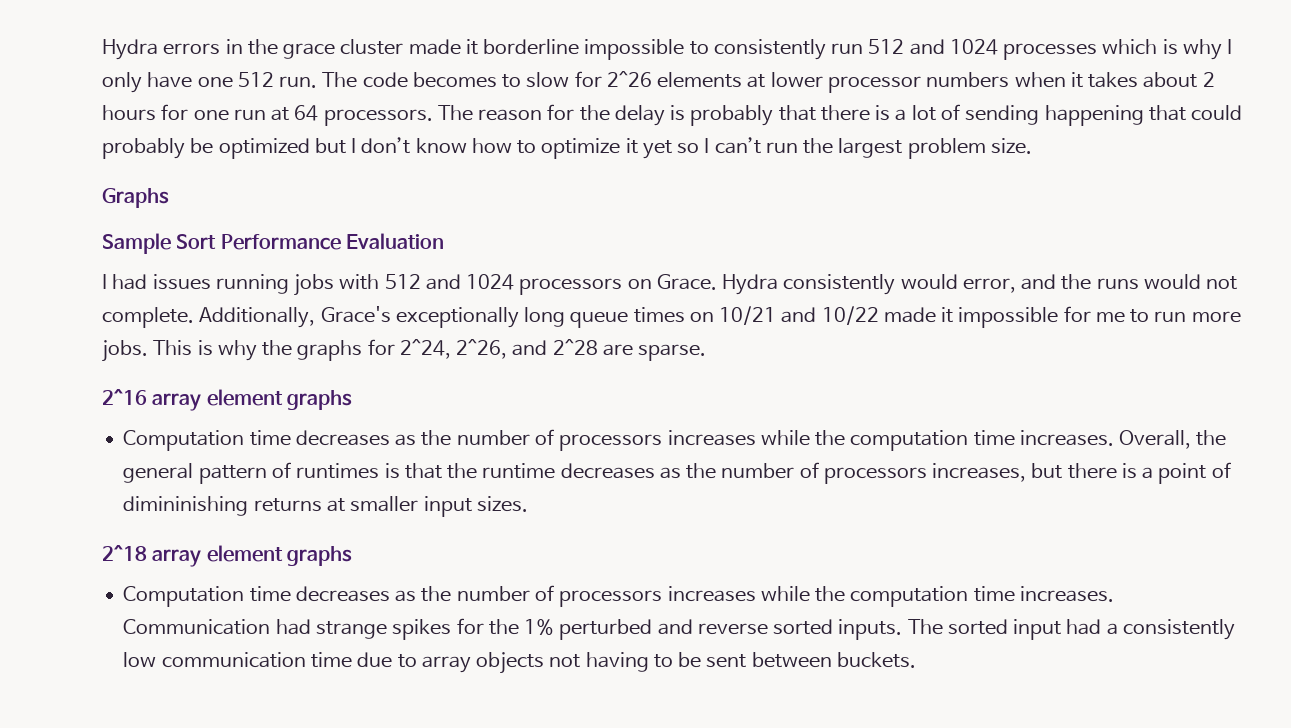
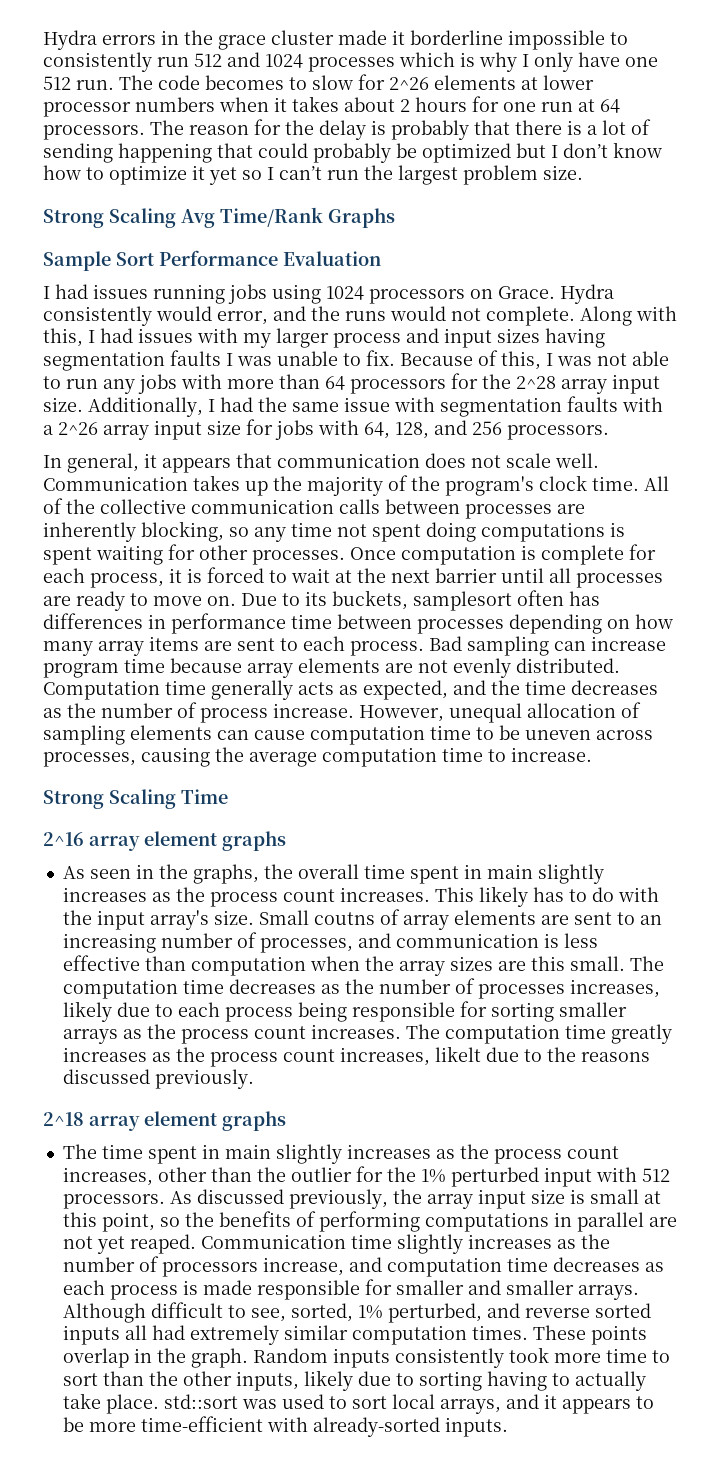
(1033, 146) none -> [43,207,323,228] Strong Scaling Avg Time/Rank
[339,274,461,290] with 512 and -> [272,284,321,304] using
[199,306,1241,328] [102,339,707,362] [102,389,352,411] [123,429,1227,451] [123,462,1231,484] [123,496,528,517] [102,545,352,567] [123,585,1114,607] [123,618,1235,640] [123,652,916,674] Additionally, Grace's exceptionally long queue times on 10/21 and 10/22 made it impossible for me to run more jobs. This is why the graphs for 2^24, 2^26, and 2^28 are sparse. // 2^16 array element graphs // Computation time decreases as the number of processors increases while the computation time increases. Overall, the general pattern of runtimes is that the runtime decreases as the number of processors increases, but there is a point of dimininishing returns at smaller input sizes. // 2^18 array element graphs // Computation time decreases as the number of processors increases while the computation time increases. Communication had strange spikes for the 1% perturbed and reverse sorted inputs. The sorted input had a consistently low communication time due to array objects not having to be sent between buckets. -> [580,306,677,326] [43,328,605,348] [43,350,669,371] [43,373,660,394] [43,396,663,417] [43,419,609,440] [43,453,599,473] [43,475,669,496] [43,498,585,519] [43,521,625,542] [43,544,656,565] [43,567,663,588] [43,590,600,611] [43,613,673,634] [43,636,666,656] [43,658,620,678] [43,680,658,700] [43,702,641,723] [43,725,653,745] [43,747,592,767] [43,789,228,809] [43,831,286,851] [62,864,604,884] [62,886,659,907] [62,909,662,930] [62,932,598,953] [62,955,664,976] [62,978,660,999] [62,1001,627,1022] [62,1024,672,1044] [62,1046,650,1067] [62,1069,254,1089] [43,1111,286,1131] [62,1144,619,1164] [62,1166,670,1187] [62,1189,661,1209] [62,1211,677,1232] [62,1234,610,1254] [62,1256,664,1277] [62,1279,639,1300] [62,1302,651,1323] [62,1325,647,1345] [62,1347,670,1368] [62,1370,646,1391] [62,1393,654,1414] [62,1416,508,1437] Along with this, I had issues with my larger process and input sizes having segmentation faults I was unable to fix. Because of this, I was not able to run any jobs with more than 64 processors for the 2^28 array input size. Additionally, I had the same issue with segmentation faults with a 2^26 array input size for jobs with 64, 128, and 256 processors. // In general, it appears that communication does not scale well. Communication takes up the majority of the program's clock time. All of the collective communication calls between processes are inherently blocking, so any time not spent doing computations is spent waiting for other processes. Once computation is complete for each process, it is forced to wait at the next barrier until all processes are ready to move on. Due to its buckets, samplesort often has differences in performance time between processes depending on how many array items are sent to each process. Bad sampling can increase program time because array elements are not evenly distributed. Computation time generally acts as expected, and the time decreases as the number of process increase. However, unequal allocation of sampling elements can cause computation time to be uneven across processes, causing the average computation time to increase. // Strong Scaling Time // 2^16 array element graphs // As seen in the graphs, the overall time spent in main slightly increases as the process count increases. This likely has to do with the input array's size. Small coutns of array elements are sent to an increasing number of processes, and communication is less effective than computation when the array sizes are this small. The computation time decreases as the number of processes increases, likely due to each process being responsible for sorting smaller arrays as the process count increases. The computation time greatly increases as the process count increases, likelt due to the reasons discussed previously. // 2^18 array element graphs // The time spent in main slightly increases as the process count increases, other than the outlier for the 1% perturbed input with 512 processors. As discussed previously, the array input size is small at this point, so the benefits of performing computations in parallel are not yet reaped. Communication time slightly increases as the number of processors increase, and computation time decreases as each process is made responsible for smaller and smaller arrays. Although difficult to see, sorted, 1% perturbed, and reverse sorted inputs all had extremely similar computation times. These points overlap in the graph. Random inputs consistently took more time to sort than the other inputs, likely due to sorting having to actually take place. std::sort was used to sort local arrays, and it appears to be more time-efficient with already-sorted inputs.

